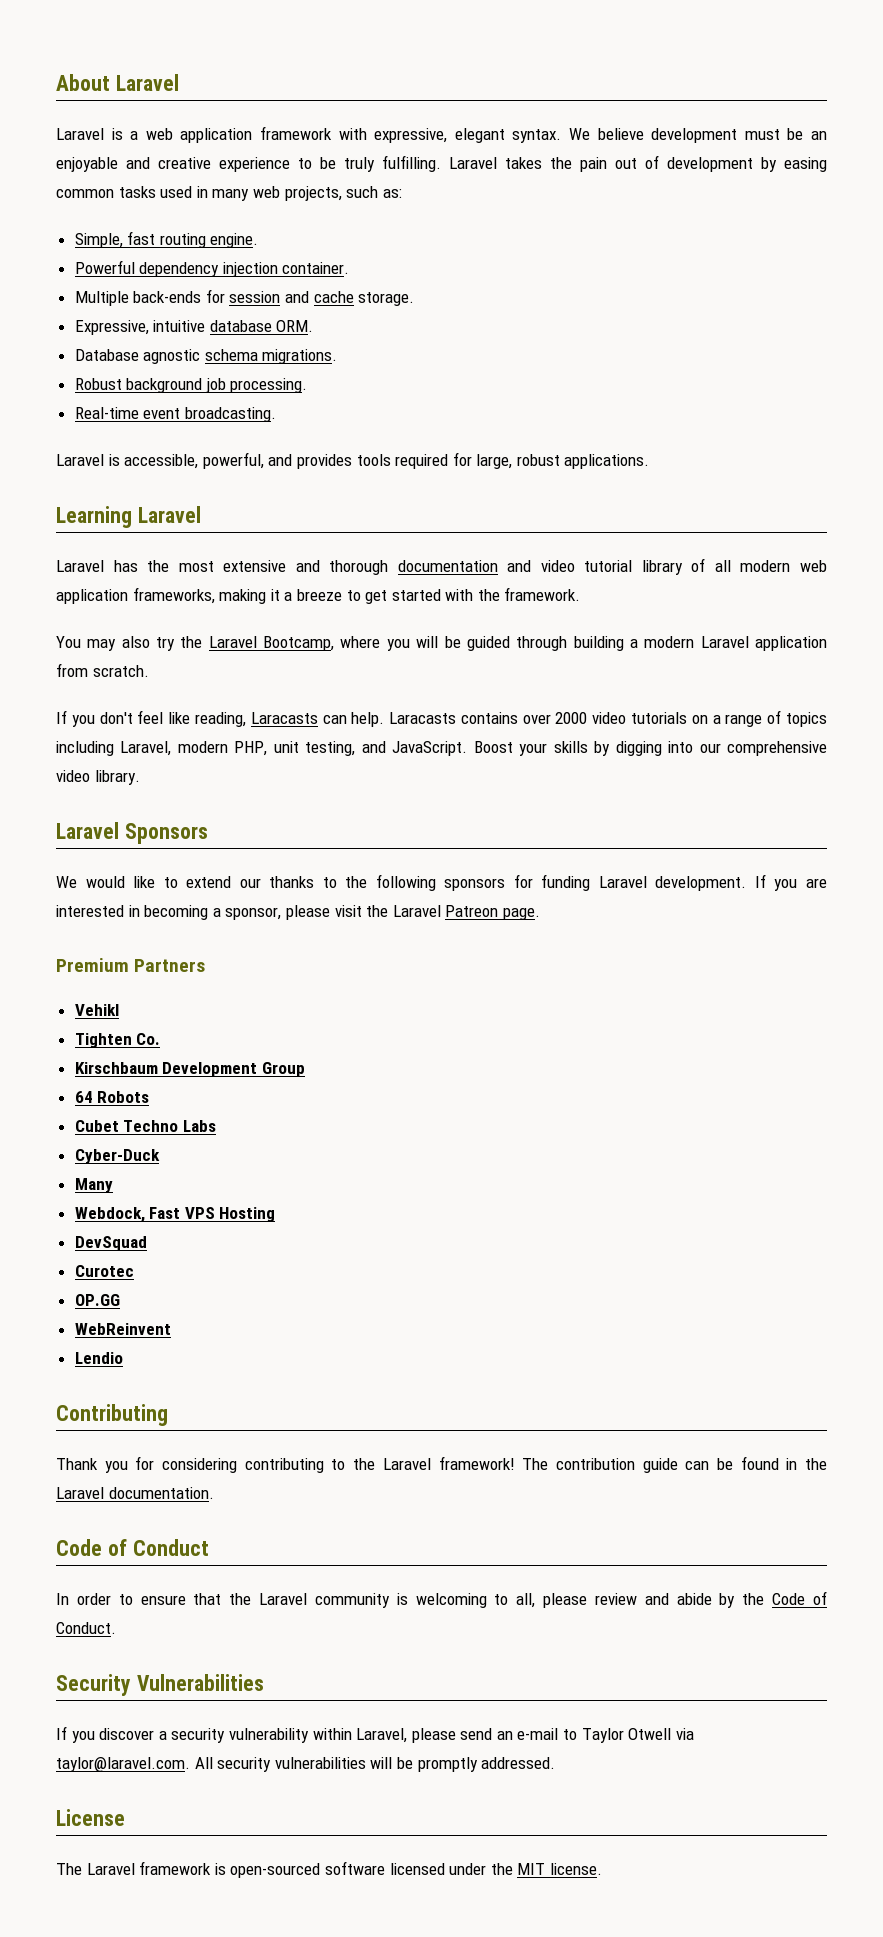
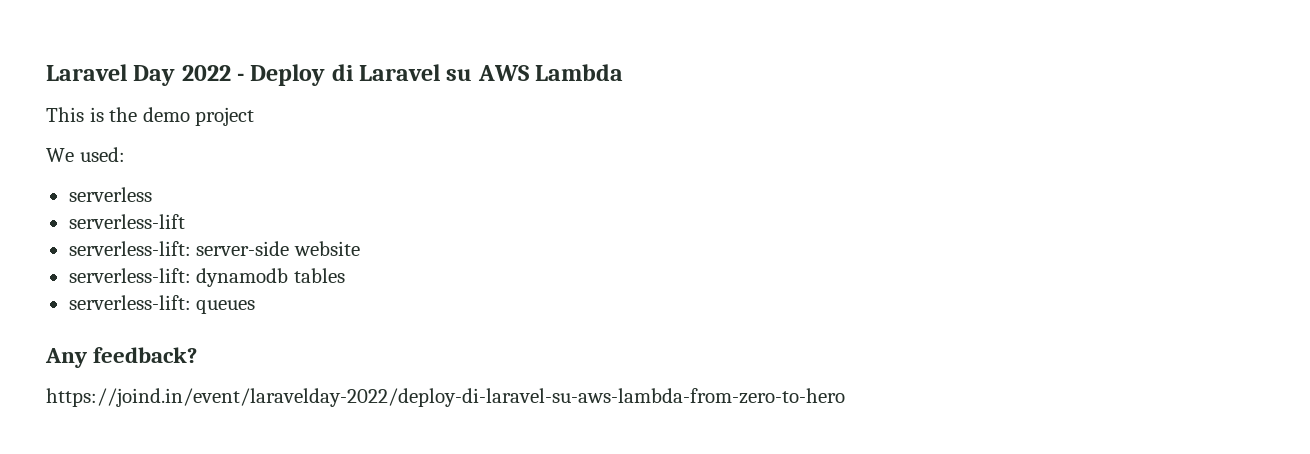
[56,74,179,91] [56,126,828,143] [56,155,827,172] [56,186,402,201] [74,231,259,248] [74,260,350,277] [74,289,415,306] [74,320,314,335] [74,349,338,364] [74,378,308,393] [74,407,276,422] [56,452,650,469] [56,506,201,528] [56,558,827,575] [56,587,581,604] [56,636,828,651] [56,663,149,677] [56,710,827,727] [56,741,827,756] [56,770,140,785] [56,822,208,844] [56,874,827,891] [56,905,540,920] [56,958,206,972] [74,1004,119,1016] [74,1033,161,1048] [74,1062,305,1077] [74,1091,150,1103] [74,1120,216,1132] [74,1149,160,1164] [74,1178,113,1193] [74,1207,276,1223] [74,1236,147,1251] [74,1265,134,1277] [74,1294,120,1306] [74,1323,171,1335] [74,1352,123,1364] [56,1404,168,1426] [56,1456,827,1473] [56,1487,214,1499] [56,1539,209,1556] [56,1591,828,1608] [56,1622,116,1634] [56,1674,264,1696] [56,1726,694,1743] [56,1757,556,1772] [56,1809,125,1826] [56,1861,602,1878] About Laravel // Laravel is a web application framework with expressive, elegant syntax. We believe development must be an enjoyable and creative experience to be truly fulfilling. Laravel takes the pain out of development by easing common tasks used in many web projects, such as: // Simple, fast routing engine. // Powerful dependency injection container. // Multiple back-ends for session and cache storage. // Expressive, intuitive database ORM. // Database agnostic schema migrations. // Robust background job processing. // Real-time event broadcasting. // Laravel is accessible, powerful, and provides tools required for large, robust applications. // Learning Laravel // Laravel has the most extensive and thorough documentation and video tutorial library of all modern web application frameworks, making it a breeze to get started with the framework. // You may also try the Laravel Bootcamp, where you will be guided through building a modern Laravel application from scratch. // If you don't feel like reading, Laracasts can help. Laracasts contains over 2000 video tutorials on a range of topics including Laravel, modern PHP, unit testing, and JavaScript. Boost your skills by digging into our comprehensive video library. // Laravel Sponsors // We would like to extend our thanks to the following sponsors for funding Laravel development. If you are interested in becoming a sponsor, please visit the Laravel Patreon page. // Premium Partners // Vehikl // Tighten Co. // Kirschbaum Development Group // 64 Robots // Cubet Techno Labs // Cyber-Duck // Many // Webdock, Fast VPS Hosting // DevSquad // Curotec // OP.GG // WebReinvent // Lendio // Contributing // Thank you for considering contributing to the Laravel framework! The contribution guide can be found in the Laravel documentation. // Code of Conduct // In order to ensure that the Laravel community is welcoming to all, please review and abide by the Code of Conduct. // Security Vulnerabilities // If you discover a security vulnerability within Laravel, please send an e-mail to Taylor Otwell via taylor@laravel.com. All security vulnerabilities will be promptly addressed. // License // The Laravel framework is open-sourced software licensed under the MIT license. -> [46,64,624,86] [46,107,255,126] [46,147,125,162] [68,187,152,202] [68,214,185,229] [68,241,360,256] [68,268,345,287] [68,295,256,314] [45,347,198,368] [46,388,845,407] Laravel Day 2022 - Deploy di Laravel su AWS Lambda // This is the demo project // We used: // serverless // serverless-lift // serverless-lift: server-side website // serverless-lift: dynamodb tables // serverless-lift: queues // Any feedback? // https://joind.in/event/laravelday-2022/deploy-di-laravel-su-aws-lambda-from-zero-to-hero

